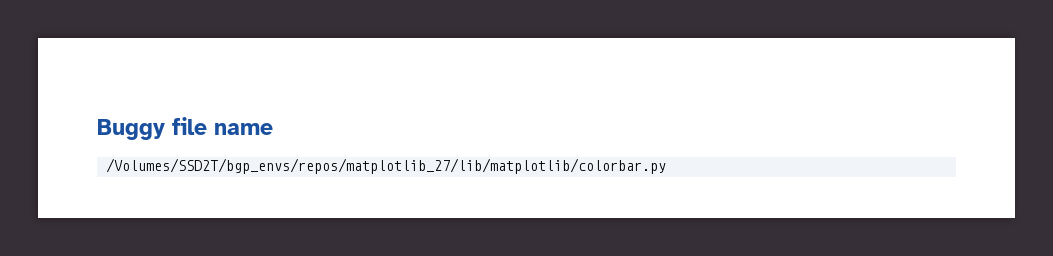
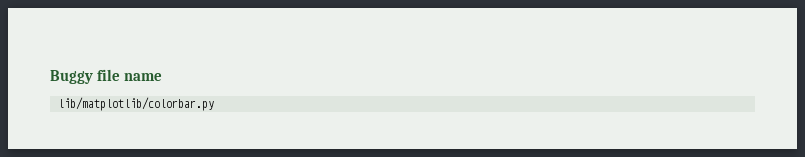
[106,158,667,174] /Volumes/SSD2T/bgp_envs/repos/matplotlib_27/lib/matplotlib/colorbar.py -> [57,97,214,111] lib/matplotlib/colorbar.py

